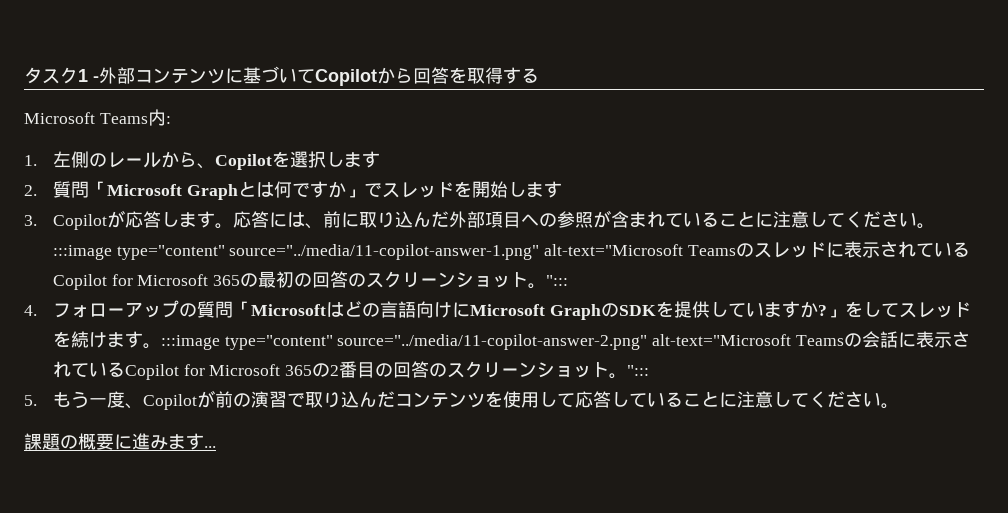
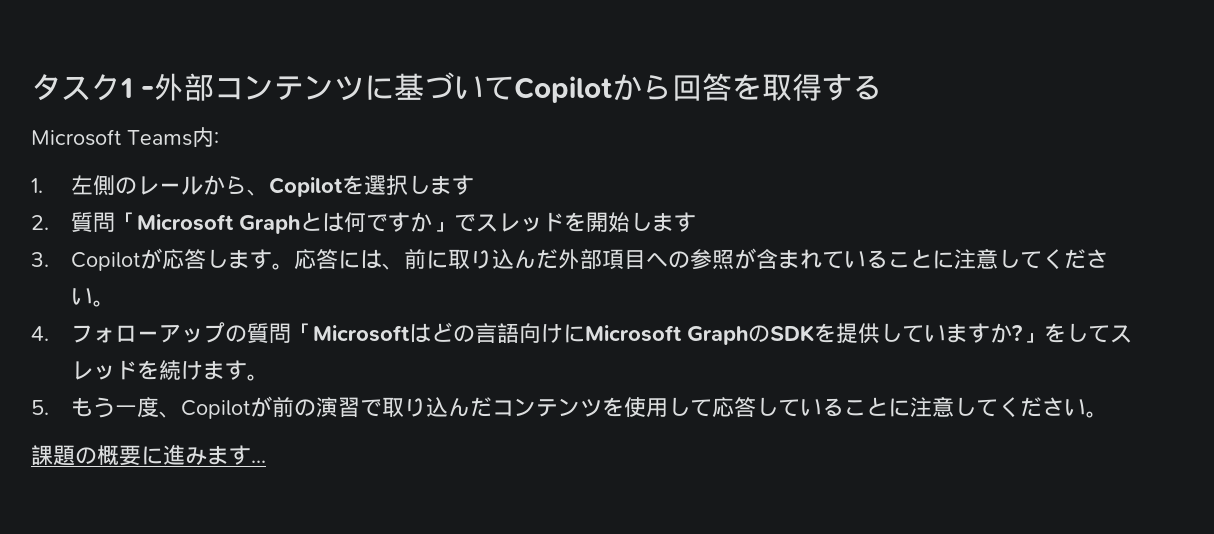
[52,241,970,260] [52,271,568,290] :::image type="content" source="../media/11-copilot-answer-1.png" alt-text="Microsoft Teamsのスレッドに表示されているCopilot for Microsoft 365の最初の回答のスクリーンショット。"::: -> (115, 303) none
[160,331,970,350] [52,361,649,380] :::image type="content" source="../media/11-copilot-answer-2.png" alt-text="Microsoft Teamsの会話に表示されているCopilot for Microsoft 365の2番目の回答のスクリーンショット。"::: -> (269, 377) none

